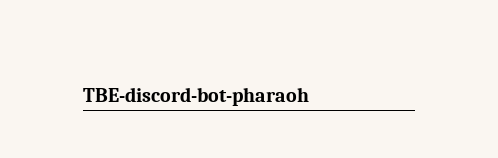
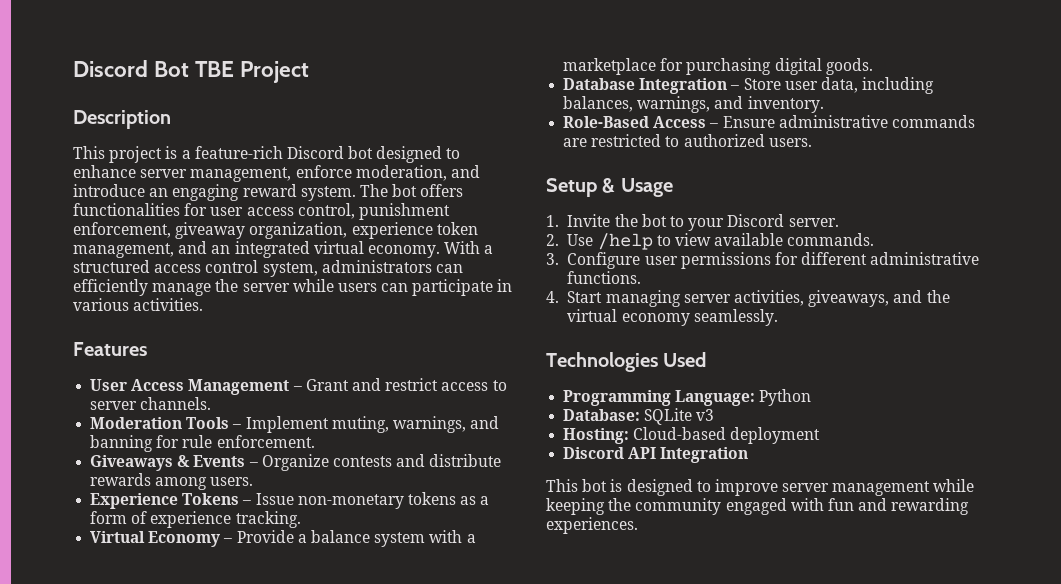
[83,87,309,106] TBE-discord-bot-pharaoh -> [73,60,310,83] [73,110,171,129] [73,146,461,163] [73,165,480,182] [73,184,464,201] [73,203,450,220] [73,222,478,239] [73,241,494,258] [73,260,463,277] [73,279,513,296] [73,298,204,311] [73,342,147,356] [90,378,507,395] [90,397,212,410] [90,416,500,433] [90,435,315,452] [90,454,502,471] [90,473,254,490] [90,492,490,509] [90,511,301,528] [90,530,476,547] [563,58,873,75] [563,77,935,94] [563,96,824,113] [563,115,975,128] [563,134,812,147] [546,178,673,197] [546,214,839,231] [546,233,875,250] [546,252,980,269] [567,271,642,284] [546,290,950,307] [567,309,778,326] [546,352,707,372] [563,389,812,406] [563,408,715,425] [563,427,821,444] [563,447,749,463] [546,479,975,496] [546,498,970,515] [546,517,638,534] Discord Bot TBE Project // Description // This project is a feature-rich Discord bot designed to enhance server management, enforce moderation, and introduce an engaging reward system. The bot offers functionalities for user access control, punishment enforcement, giveaway organization, experience token management, and an integrated virtual economy. With a structured access control system, administrators can efficiently manage the server while users can participate in various activities. // Features // User Access Management – Grant and restrict access to server channels. // Moderation Tools – Implement muting, warnings, and banning for rule enforcement. // Giveaways & Events – Organize contests and distribute rewards among users. // Experience Tokens – Issue non-monetary tokens as a form of experience tracking. // Virtual Economy – Provide a balance system with a marketplace for purchasing digital goods. // Database Integration – Store user data, including balances, warnings, and inventory. // Role-Based Access – Ensure administrative commands are restricted to authorized users. // Setup & Usage // 1. Invite the bot to your Discord server. // 2. Use /help to view available commands. // 3. Configure user permissions for different administrative functions. // 4. Start managing server activities, giveaways, and the virtual economy seamlessly. // Technologies Used // Programming Language: Python // Database: SQLite v3 // Hosting: Cloud-based deployment // Discord API Integration // This bot is designed to improve server management while keeping the community engaged with fun and rewarding experiences.

